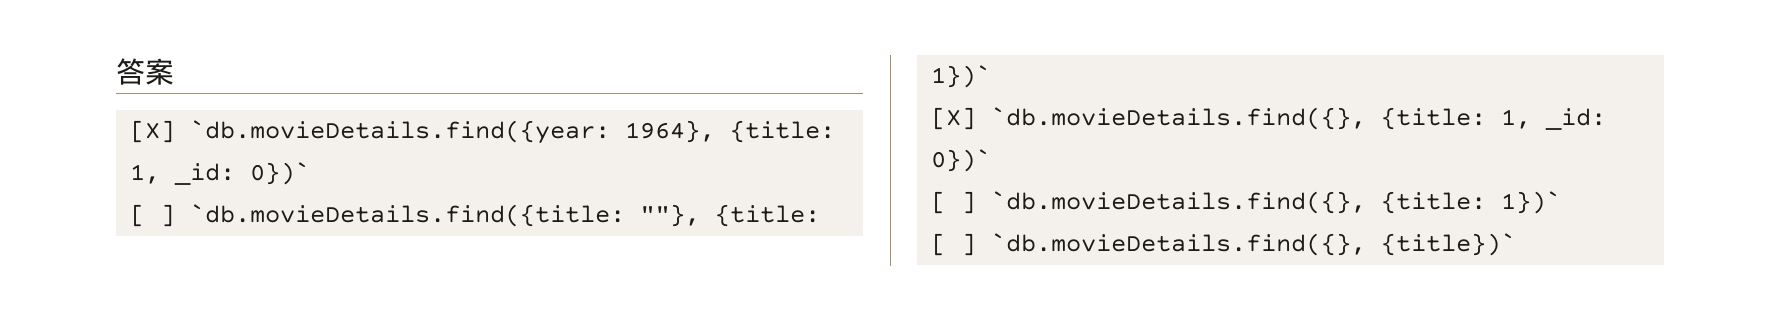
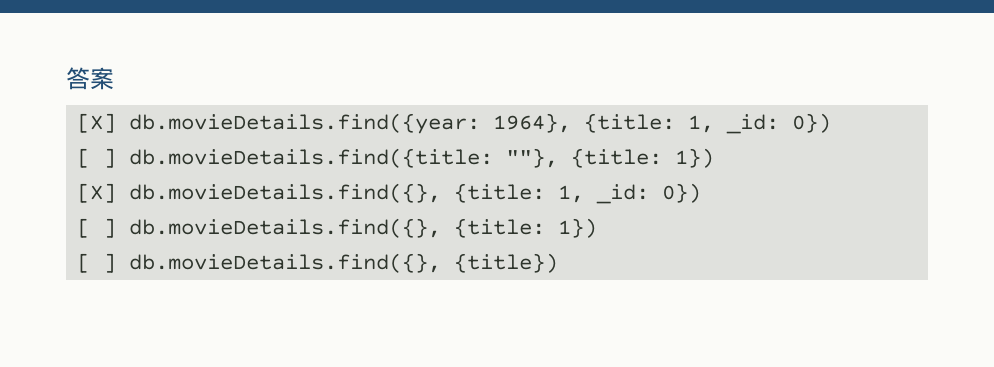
[189,120,610,144] `db.movieDetails.find({year: -> [128,113,480,134] db.movieDetails.find({year:
[249,162,310,185] [129,204,625,227] 0})` // [ ] `db.movieDetails.find({title: -> [791,113,831,133] [76,148,493,168] 0}) // [ ] db.movieDetails.find({title:
[930,65,991,88] [930,107,1606,130] [930,149,991,172] [930,191,1561,214] [930,233,1516,256] 1})` // [X] `db.movieDetails.find({}, {title: 1, _id: 0})` // [ ] `db.movieDetails.find({}, {title: 1})` // [ ] `db.movieDetails.find({}, {title})` -> [674,148,714,168] [76,183,701,204] [76,218,597,238] [76,253,558,273] 1}) // [X] db.movieDetails.find({}, {title: 1, _id: 0}) // [ ] db.movieDetails.find({}, {title: 1}) // [ ] db.movieDetails.find({}, {title})

